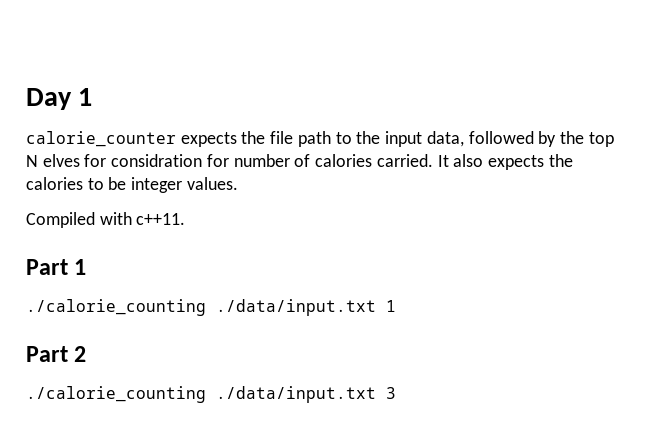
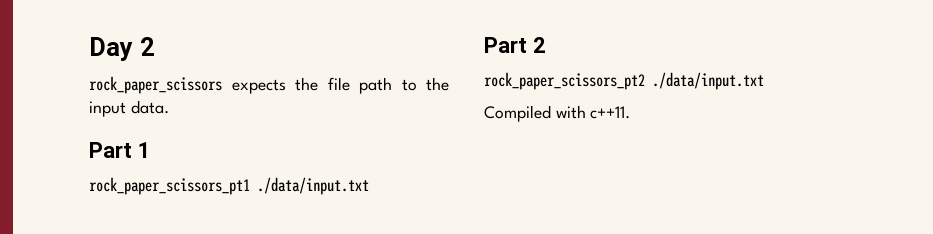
[78,88,93,106] [26,131,176,147] 1 // calorie_counter -> [139,37,155,56] [89,76,222,94] 2 // rock_paper_scissors
[426,131,614,147] [26,154,573,170] [26,177,238,193] [26,212,186,228] [26,259,87,275] [26,299,396,316] [26,346,87,362] [26,386,396,403] data, followed by the top N elves for considration for number of calories carried. It also expects the calories to be integer values. // Compiled with c++11. // Part 1 // ./calorie_counting ./data/input.txt 1 // Part 2 // ./calorie_counting ./data/input.txt 3 -> [130,100,169,114] [89,142,151,158] [89,177,369,195] [484,37,546,53] [484,72,764,90] [484,105,631,122] data. // Part 1 // rock_paper_scissors_pt1 ./data/input.txt // Part 2 // rock_paper_scissors_pt2 ./data/input.txt // Compiled with c++11.

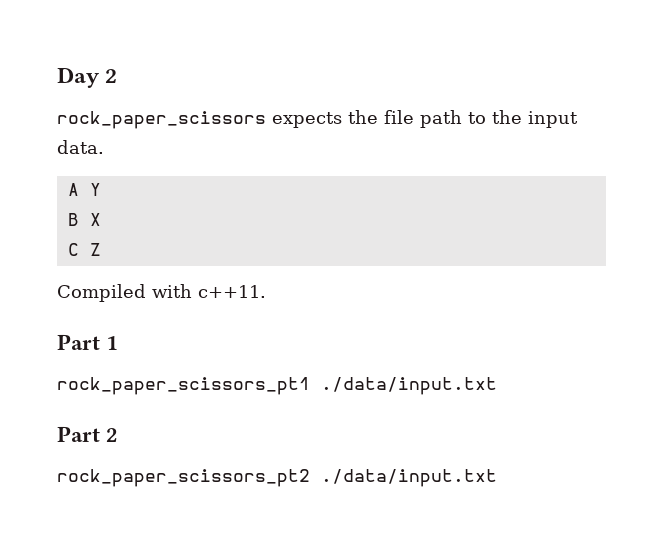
(169, 107) none -> [67,183,101,196] [67,213,101,226] [67,243,101,256] [57,284,266,302] // A Y // B X // C Z // Compiled with c++11.
[484,105,631,122] // Compiled with c++11. -> (497, 478) none

